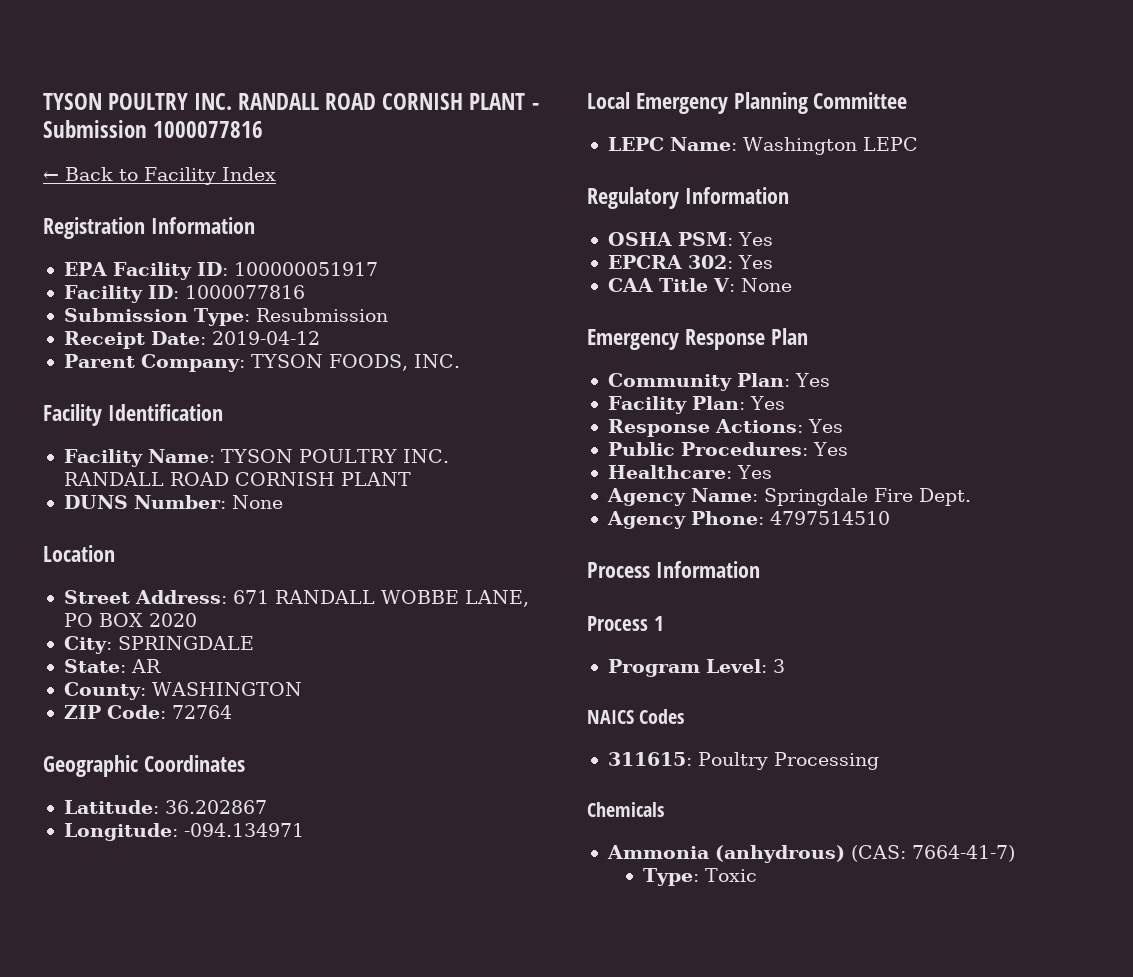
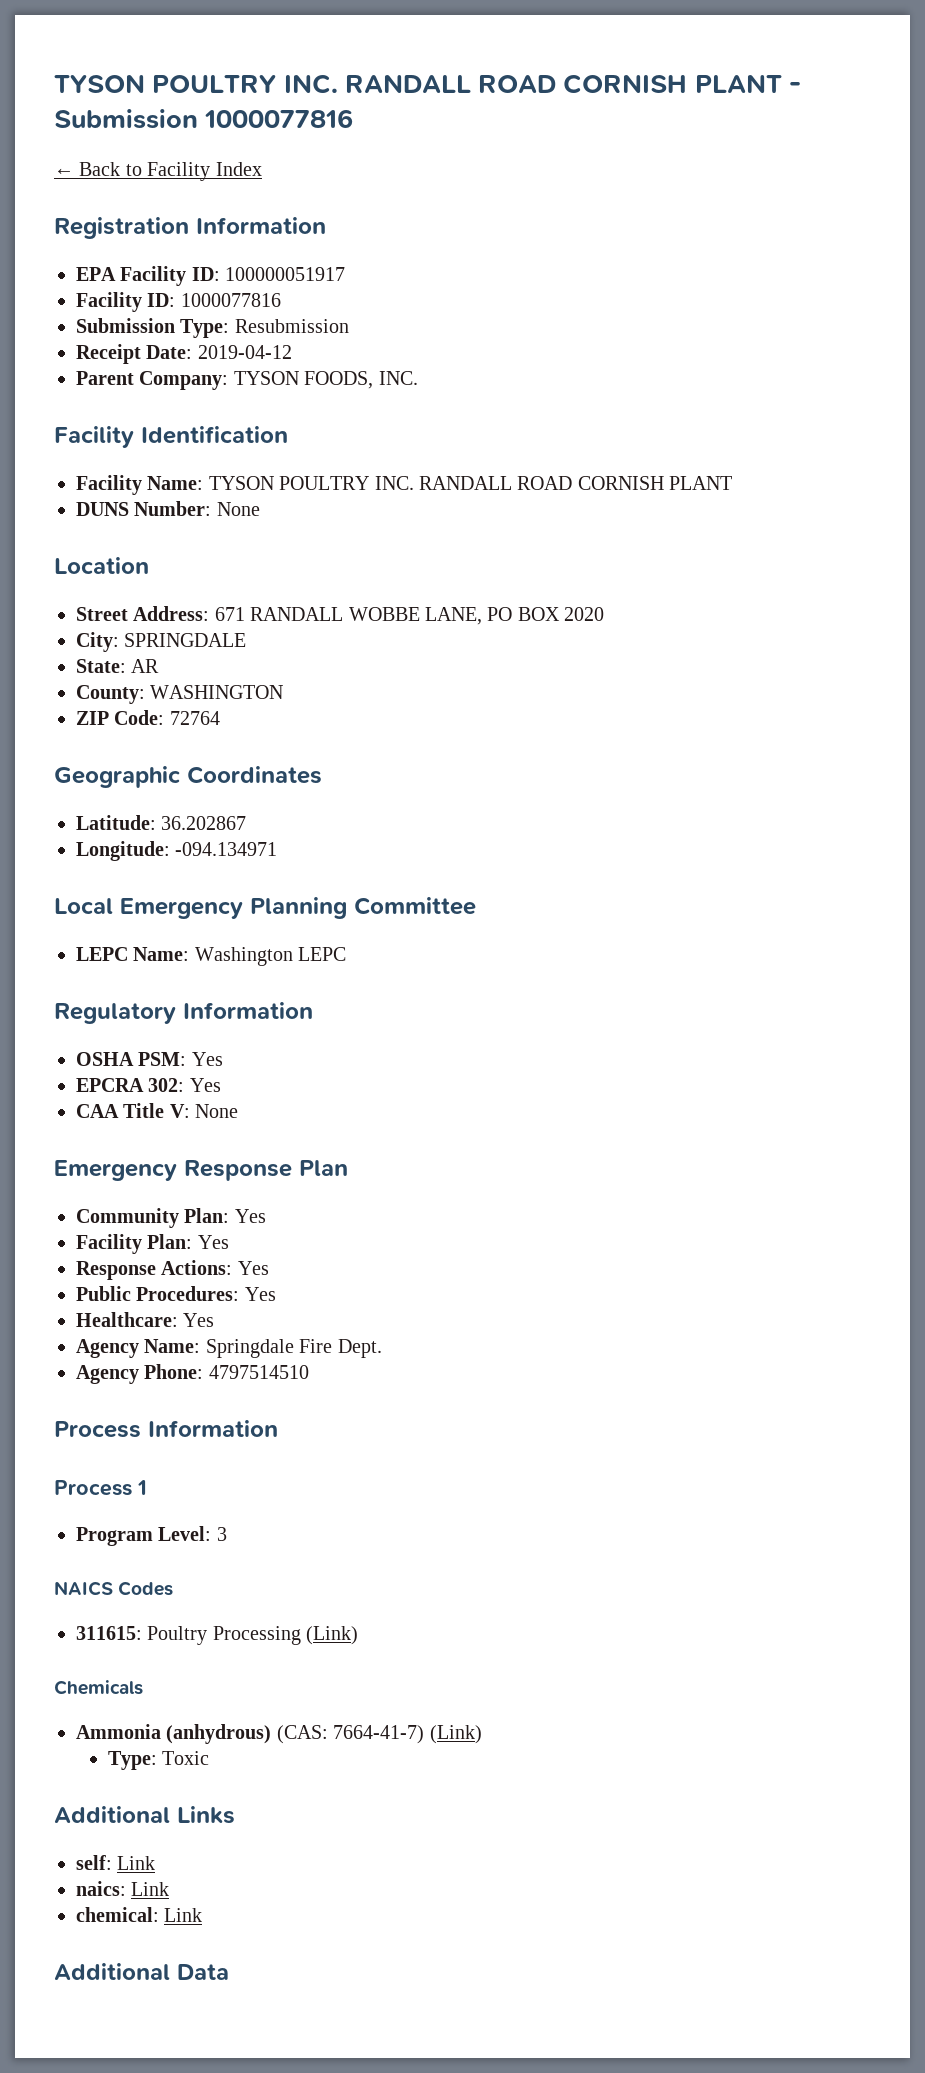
(879, 761) none -> [306,1626,359,1645] (Link)
(1015, 853) none -> [429,1725,482,1744] (Link)
(758, 875) none -> [54,1806,235,1824] [76,1855,156,1870] [76,1881,170,1896] [76,1907,203,1922] [54,1963,229,1980] // Additional Links // self: Link // naics: Link // chemical: Link // Additional Data

